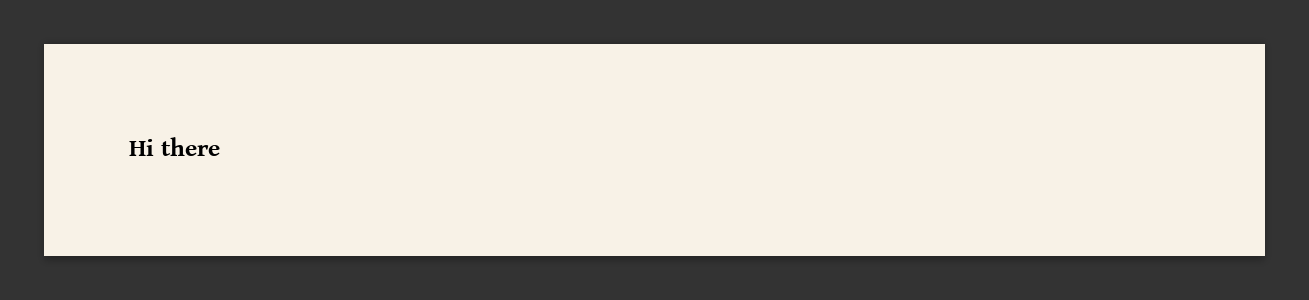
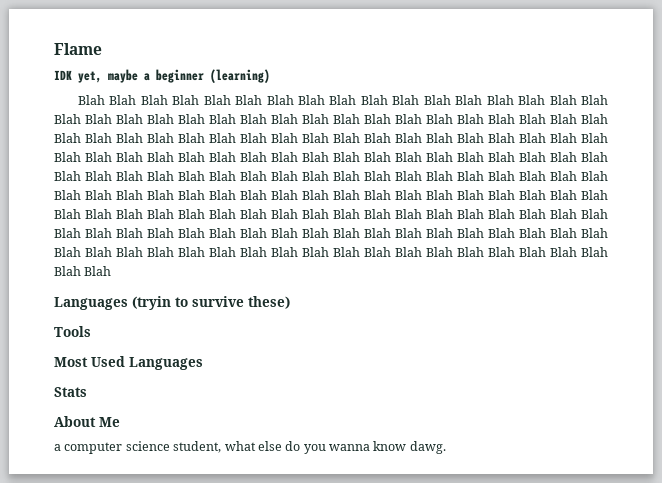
[129,137,220,156] Hi there -> [54,43,102,55] [54,69,270,83] [77,95,608,105] [54,114,608,124] [54,133,608,143] [54,152,608,162] [54,171,608,181] [54,190,608,200] [54,209,608,219] [54,228,608,238] [54,247,608,257] [54,266,112,276] [54,296,290,310] [54,326,91,337] [54,356,203,370] [54,387,87,397] [54,416,120,427] [54,441,446,454] Flame // IDK yet, maybe a beginner (learning) // Blah Blah Blah Blah Blah Blah Blah Blah Blah Blah Blah Blah Blah Blah Blah Blah Blah Blah Blah Blah Blah Blah Blah Blah Blah Blah Blah Blah Blah Blah Blah Blah Blah Blah Blah Blah Blah Blah Blah Blah Blah Blah Blah Blah Blah Blah Blah Blah Blah Blah Blah Blah Blah Blah Blah Blah Blah Blah Blah Blah Blah Blah Blah Blah Blah Blah Blah Blah Blah Blah Blah Blah Blah Blah Blah Blah Blah Blah Blah Blah Blah Blah Blah Blah Blah Blah Blah Blah Blah Blah Blah Blah Blah Blah Blah Blah Blah Blah Blah Blah Blah Blah Blah Blah Blah Blah Blah Blah Blah Blah Blah Blah Blah Blah Blah Blah Blah Blah Blah Blah Blah Blah Blah Blah Blah Blah Blah Blah Blah Blah Blah Blah Blah Blah Blah Blah Blah Blah Blah Blah Blah Blah Blah Blah Blah Blah Blah Blah Blah Blah Blah Blah Blah Blah Blah Blah Blah Blah Blah Blah Blah Blah Blah // Languages (tryin to survive these) // Tools // Most Used Languages // Stats // About Me // a computer science student, what else do you wanna know dawg.

